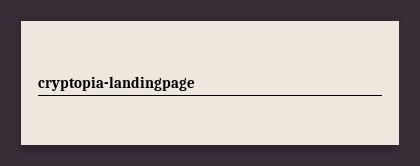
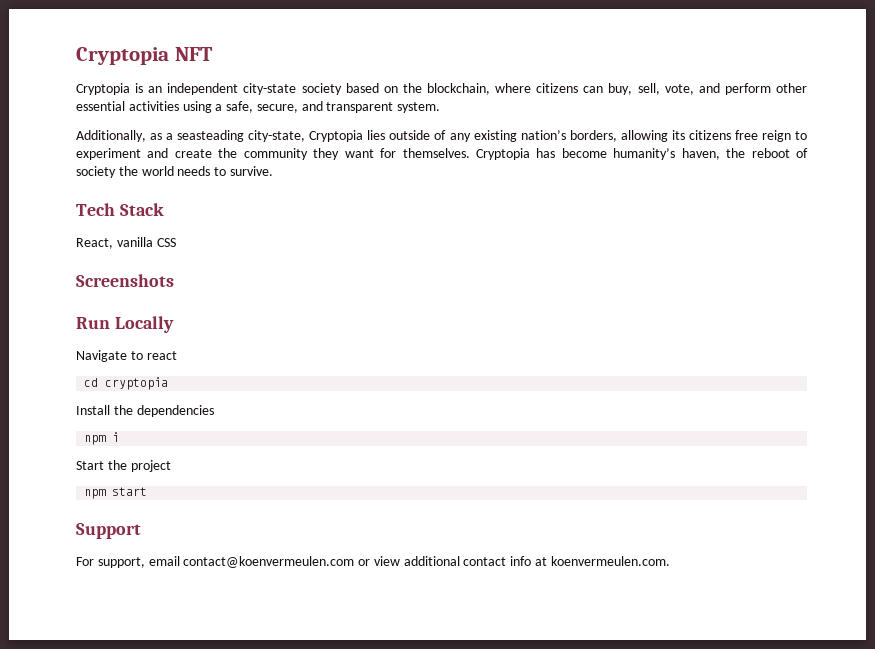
[38,76,195,91] cryptopia-landingpage -> [76,47,213,65] [76,83,807,95] [76,101,441,113] [76,130,807,142] [76,148,808,160] [76,166,273,178] [76,203,164,216] [76,237,176,249] [76,274,174,287] [76,316,174,333] [76,350,177,362] [84,377,169,390] [76,405,214,417] [84,432,120,445] [76,460,171,472] [84,487,148,499] [76,523,141,539] [76,556,670,568] Cryptopia NFT // Cryptopia is an independent city-state society based on the blockchain, where citizens can buy, sell, vote, and perform other essential activities using a safe, secure, and transparent system. // Additionally, as a seasteading city-state, Cryptopia lies outside of any existing nation’s borders, allowing its citizens free reign to experiment and create the community they want for themselves. Cryptopia has become humanity’s haven, the reboot of society the world needs to survive. // Tech Stack // React, vanilla CSS // Screenshots // Run Locally // Navigate to react // cd cryptopia // Install the dependencies // npm i // Start the project // npm start // Support // For support, email contact@koenvermeulen.com or view additional contact info at koenvermeulen.com.

